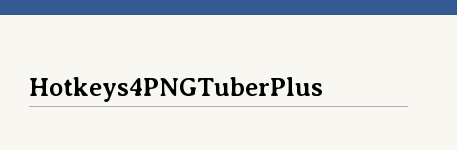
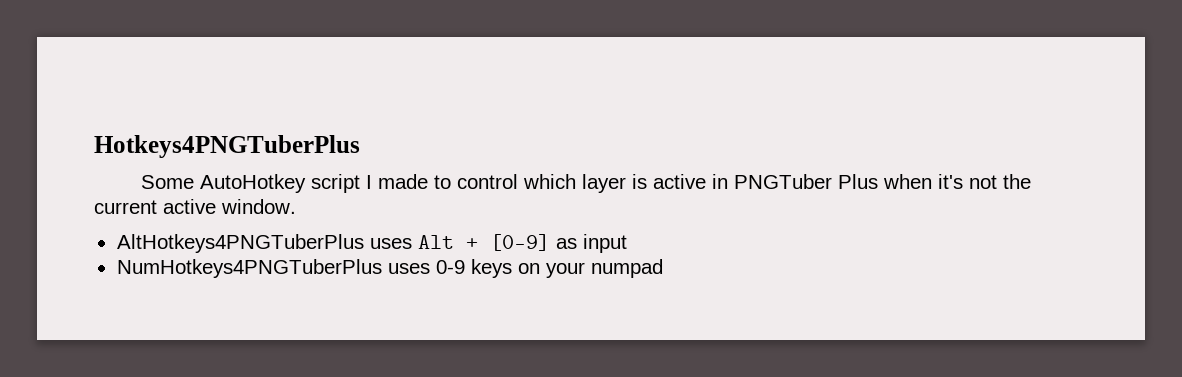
(323, 89) none -> [141,174,1032,193] [94,199,296,214] [116,234,627,253] [116,259,663,278] // Some AutoHotkey script I made to control which layer is active in PNGTuber Plus when it's not the current active window. // AltHotkeys4PNGTuberPlus uses Alt + [0-9] as input // NumHotkeys4PNGTuberPlus uses 0-9 keys on your numpad

